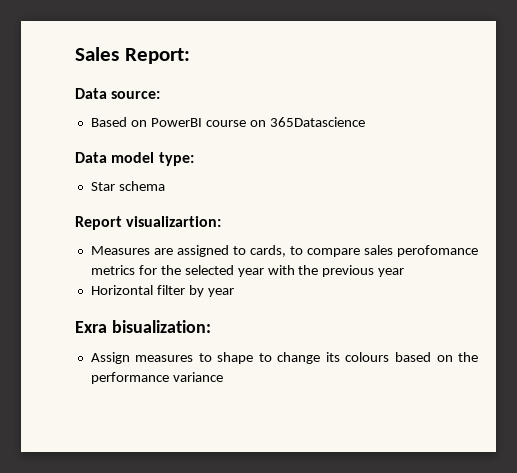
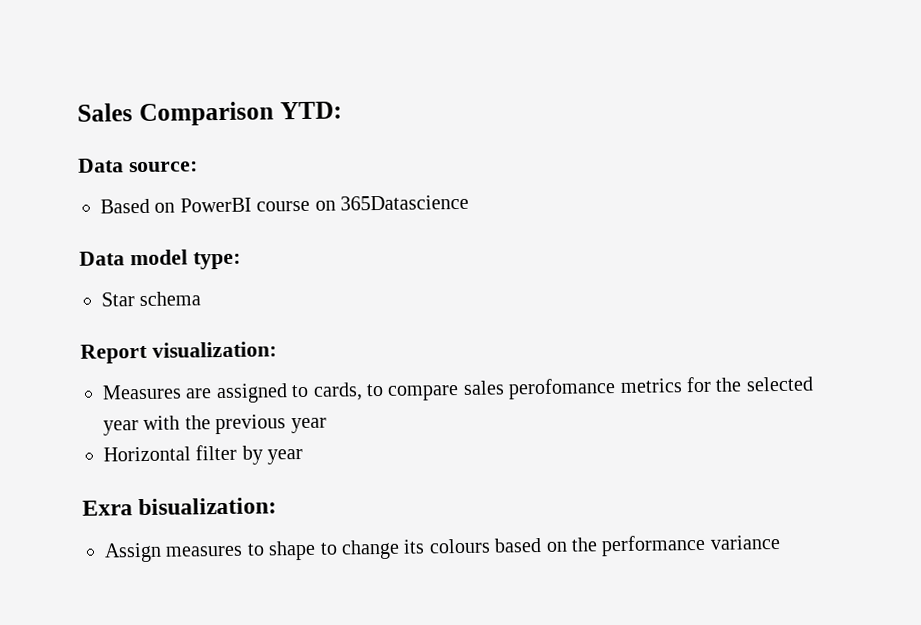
[124,48,190,64] Report: -> [138,101,342,127] Comparison YTD:
[126,216,222,227] visualizartion: -> [151,341,277,358] visualization:

